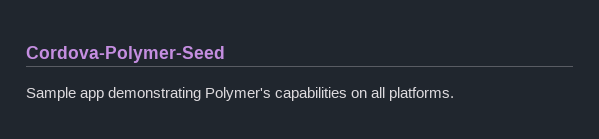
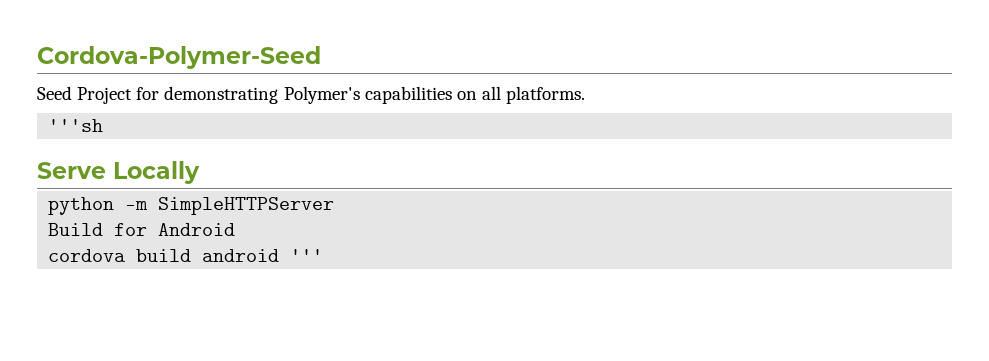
[26,87,105,101] Sample app -> [37,86,160,104] Seed Project for
(455, 94) none -> [48,119,104,132] [37,161,200,184] [48,197,335,215] [48,223,236,236] [48,249,324,262] // '''sh // Serve Locally // python -m SimpleHTTPServer // Build for Android // cordova build android '''

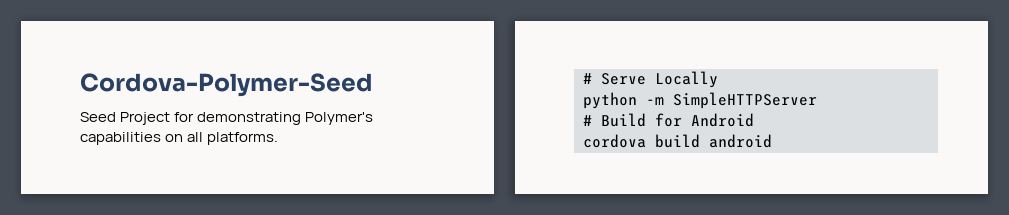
[48,119,104,132] '''sh // -> [583,73,592,84] #
(335, 206) none -> [583,115,592,126] #
[290,249,324,262] ''' -> (772, 141) none

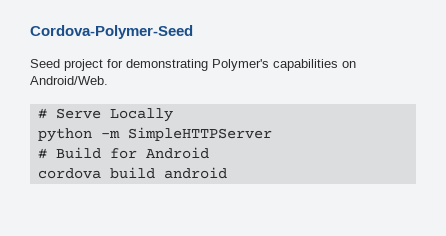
[120,112,171,125] Project -> [64,59,103,71] project
[187,132,279,145] all platforms. -> [30,76,108,85] Android/Web.

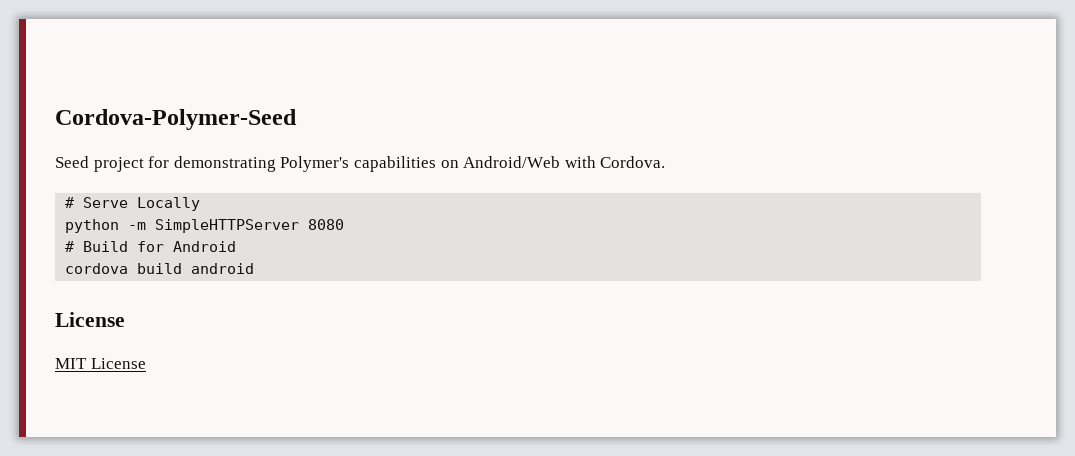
[30,76,108,85] Android/Web. -> [463,156,666,168] Android/Web with Cordova.
(272, 134) none -> [308,219,345,230] 8080
(227, 173) none -> [55,312,125,327] [55,358,146,369] // License // MIT License

